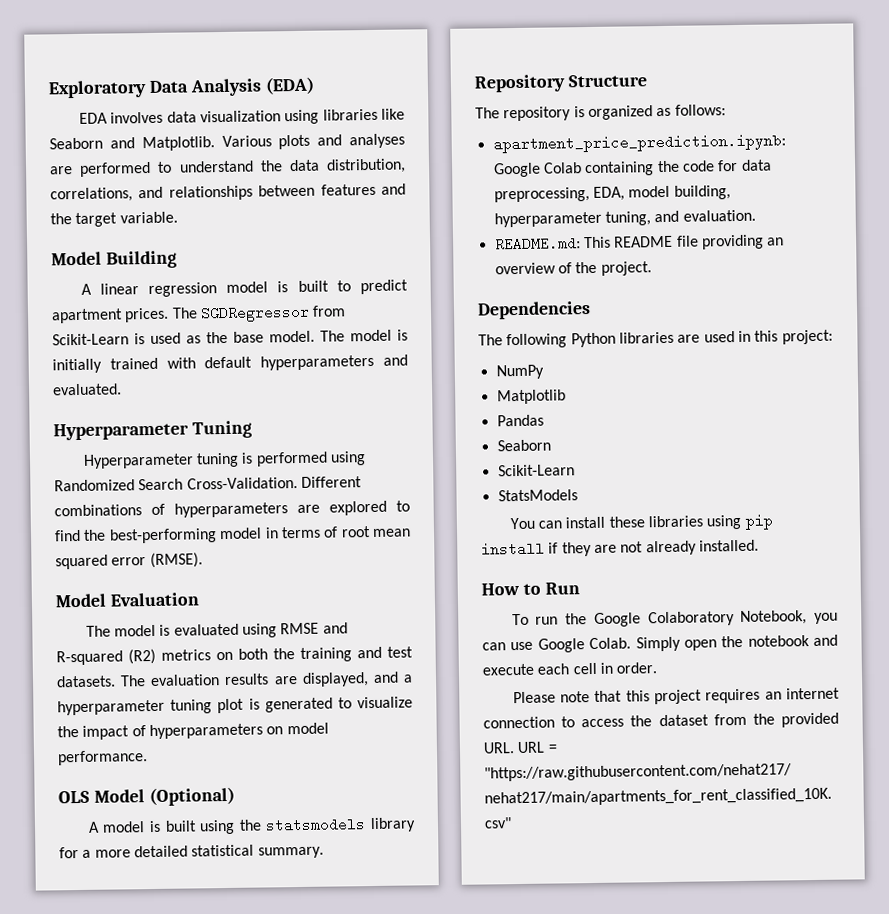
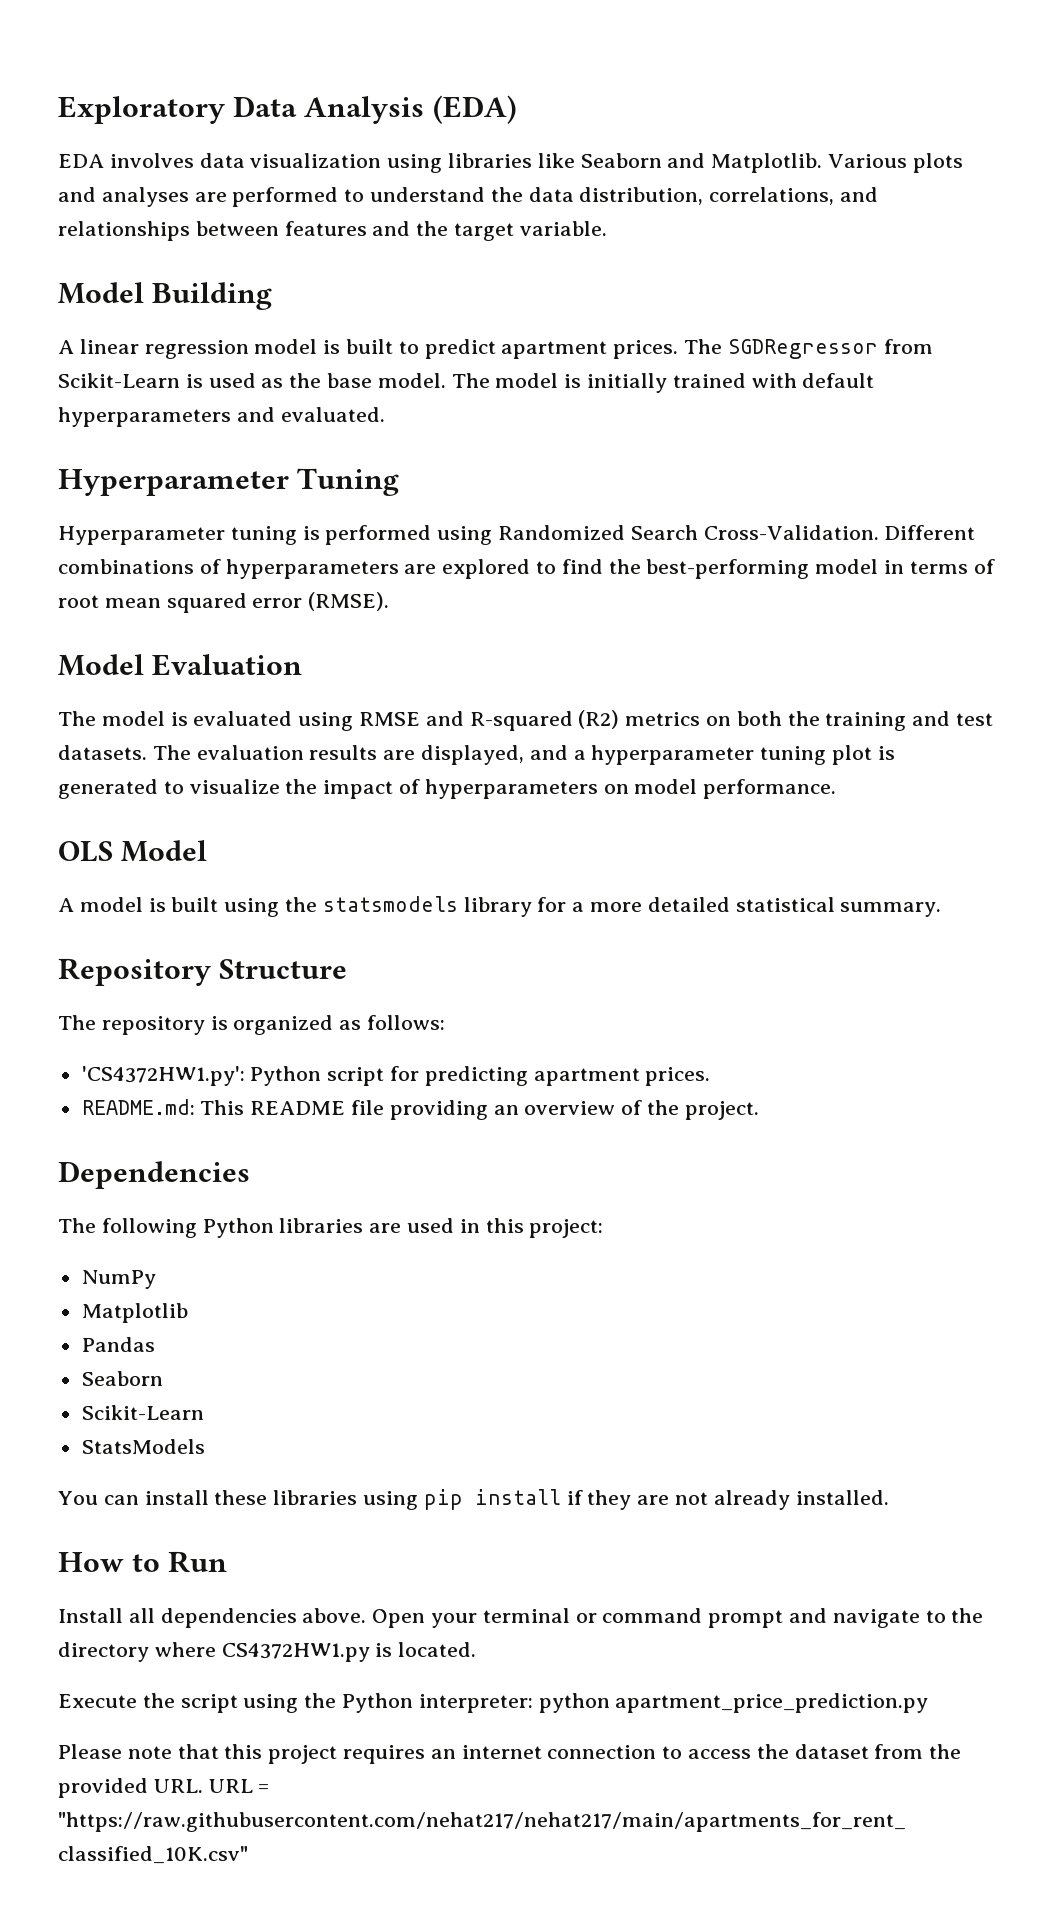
[148,786,235,807] (Optional) -> (208, 851) none
[492,133,786,154] [493,159,772,178] [493,185,731,203] [493,209,756,228] apartment_price_prediction.ipynb: Google Colab containing the code for data preprocessing, EDA, model building, hyperparameter tuning, and evaluation. -> [81,1066,711,1086] 'CS4372HW1.py': Python script for predicting apartment prices.
[511,610,838,627] [482,634,838,653] [482,662,658,676] To run the Google Colaboratory Notebook, you can use Google Colab. Simply open the notebook and execute each cell in order. -> [58,1608,984,1628] [58,1642,477,1662] [58,1693,929,1713] Install all dependencies above. Open your terminal or command prompt and navigate to the directory where CS4372HW1.py is located. // Execute the script using the Python interpreter: python apartment_price_prediction.py

